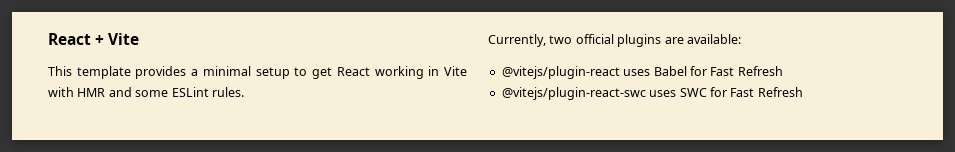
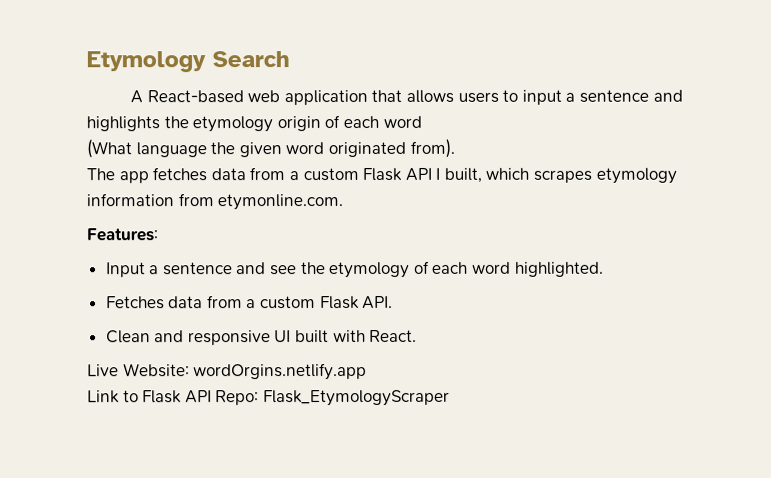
[48,33,140,45] [48,66,468,79] [48,87,244,97] [488,34,741,47] [501,66,783,79] [501,87,803,100] React + Vite // This template provides a minimal setup to get React working in Vite with HMR and some ESLint rules. // Currently, two official plugins are available: // @vitejs/plugin-react uses Babel for Fast Refresh // @vitejs/plugin-react-swc uses SWC for Fast Refresh -> [86,51,290,73] [130,89,683,106] [86,115,422,133] [86,138,455,159] [86,167,677,184] [86,193,344,211] [86,228,159,242] [105,260,604,279] [105,295,394,310] [105,329,418,346] [87,363,368,381] [87,389,450,407] Etymology Search // A React-based web application that allows users to input a sentence and highlights the etymology origin of each word // (What language the given word originated from). // The app fetches data from a custom Flask API I built, which scrapes etymology information from etymonline.com. // Features: // Input a sentence and see the etymology of each word highlighted. // Fetches data from a custom Flask API. // Clean and responsive UI built with React. // Live Website: wordOrgins.netlify.app // Link to Flask API Repo: Flask_EtymologyScraper

